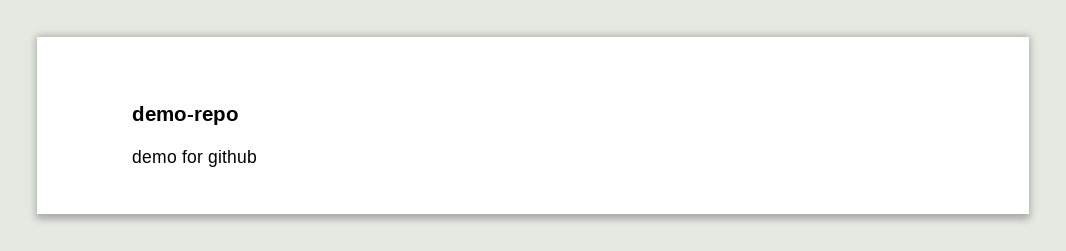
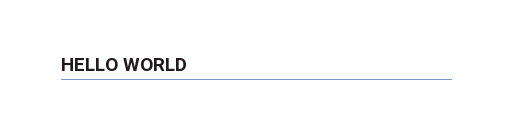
[132,106,239,125] [132,150,257,167] demo-repo // demo for github -> [61,58,188,71] HELLO WORLD

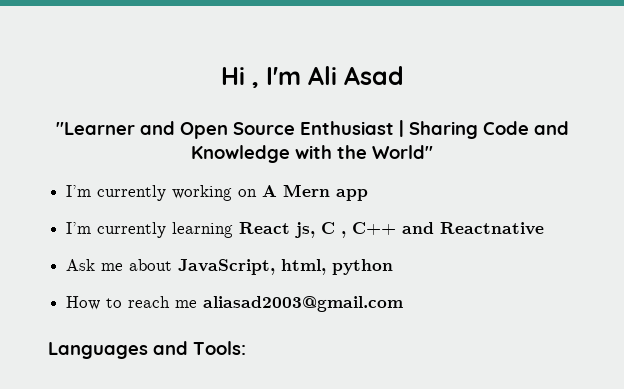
[61,58,188,71] HELLO WORLD -> [220,66,404,88] [55,120,569,139] [191,145,433,163] [66,184,369,201] [66,222,545,238] [66,259,394,275] [66,296,404,312] [48,341,246,359] Hi , I'm Ali Asad // "Learner and Open Source Enthusiast | Sharing Code and Knowledge with the World" // I’m currently working on A Mern app // I’m currently learning React js, C , C++ and Reactnative // Ask me about JavaScript, html, python // How to reach me aliasad2003@gmail.com // Languages and Tools:

